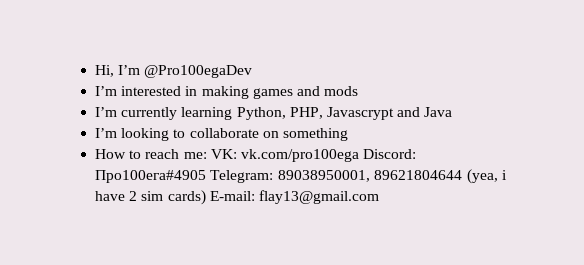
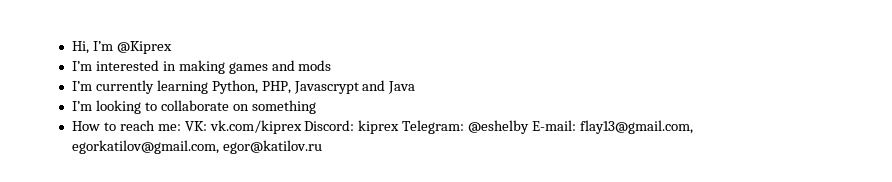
[144,65,253,78] @Pro100egaDev -> [116,41,172,54] @Kiprex
[240,149,417,162] [95,169,507,184] [95,190,379,205] vk.com/pro100ega Discord: Про100ега#4905 Telegram: 89038950001, 89621804644 (yea, i have 2 sim cards) E-mail: flay13@gmail.com -> [209,120,694,134] [71,140,322,154] vk.com/kiprex Discord: kiprex Telegram: @eshelby E-mail: flay13@gmail.com, egorkatilov@gmail.com, egor@katilov.ru

